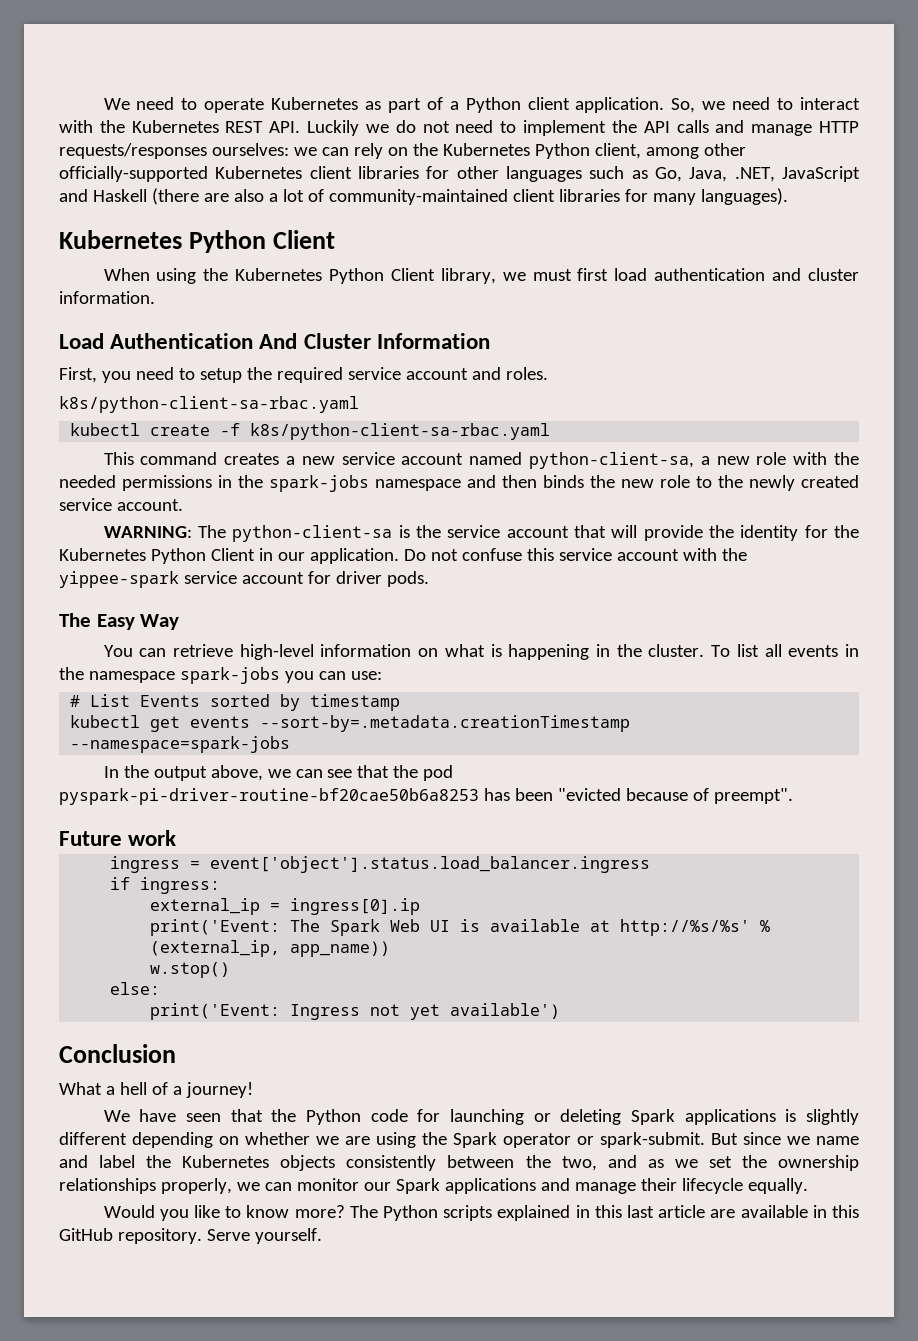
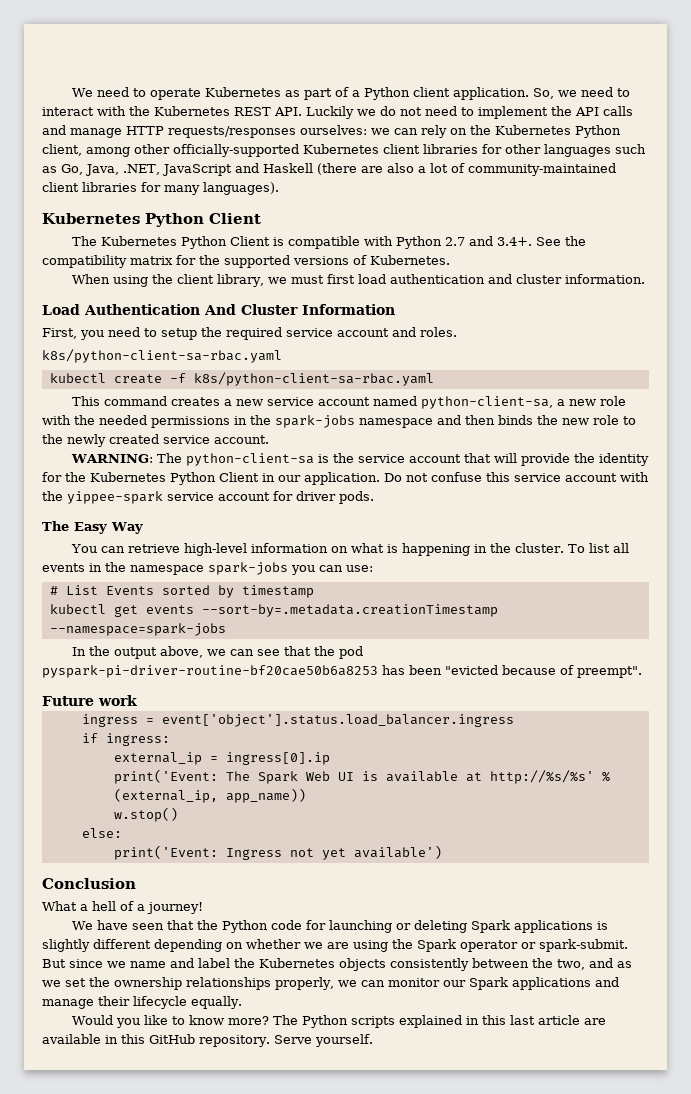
(336, 239) none -> [72,236,587,249] [42,255,450,268] // The Kubernetes Python Client is compatible with Python 2.7 and 3.4+. See the compatibility matrix for the supported versions of Kubernetes.
[235,268,435,284] Kubernetes Python Client -> [177,274,215,284] client

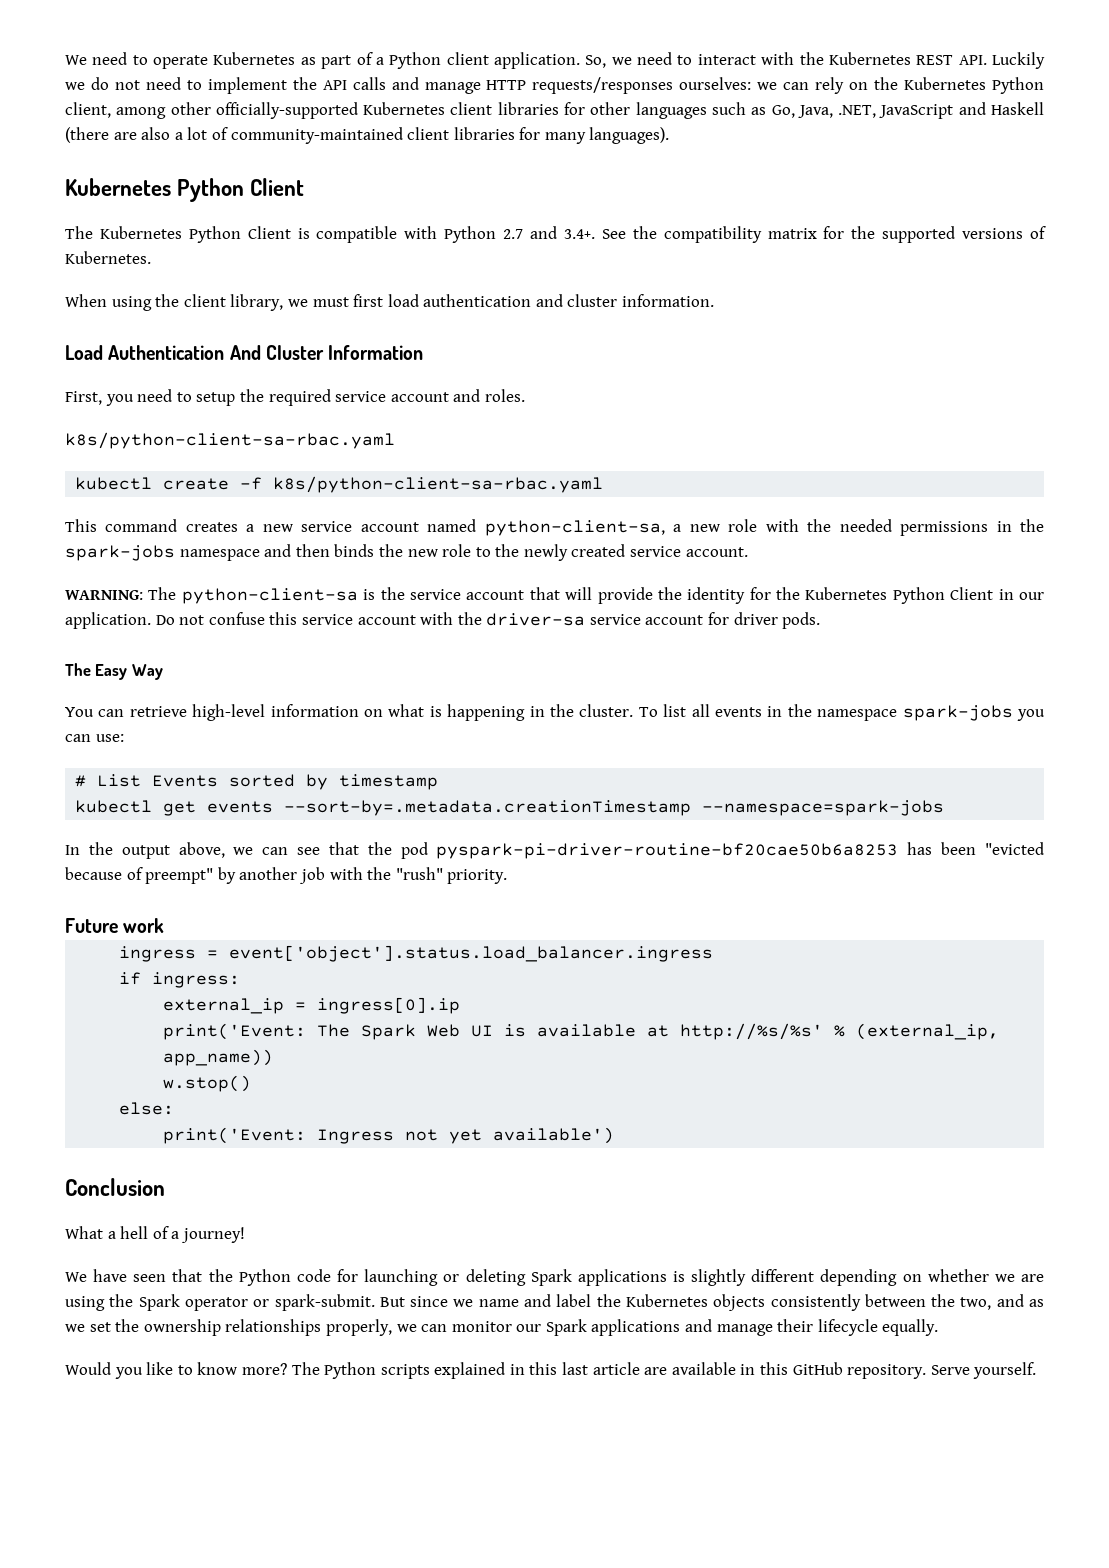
[67,491,163,504] yippee-spark -> [486,613,586,626] driver-sa
[577,666,642,678] preempt". -> [145,867,508,884] preempt" by another job with the "rush" priority.

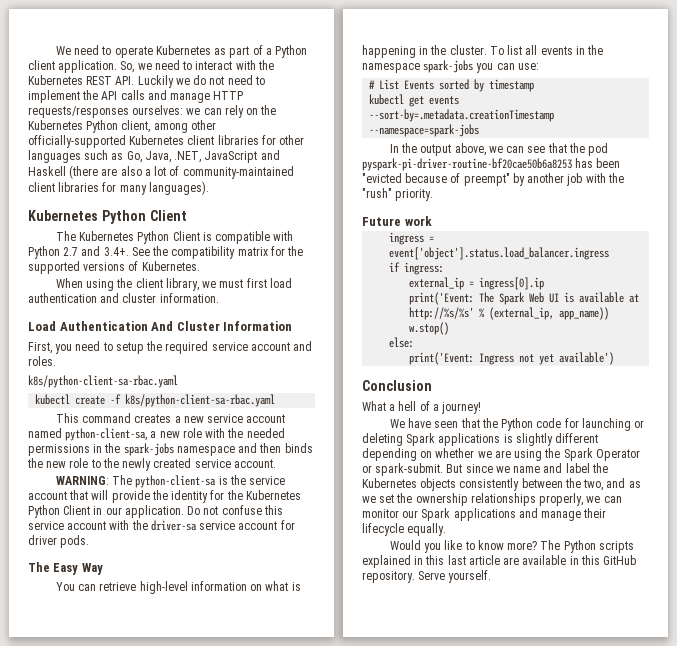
[184,1297,248,1311] operator -> [595,449,640,461] Operator

